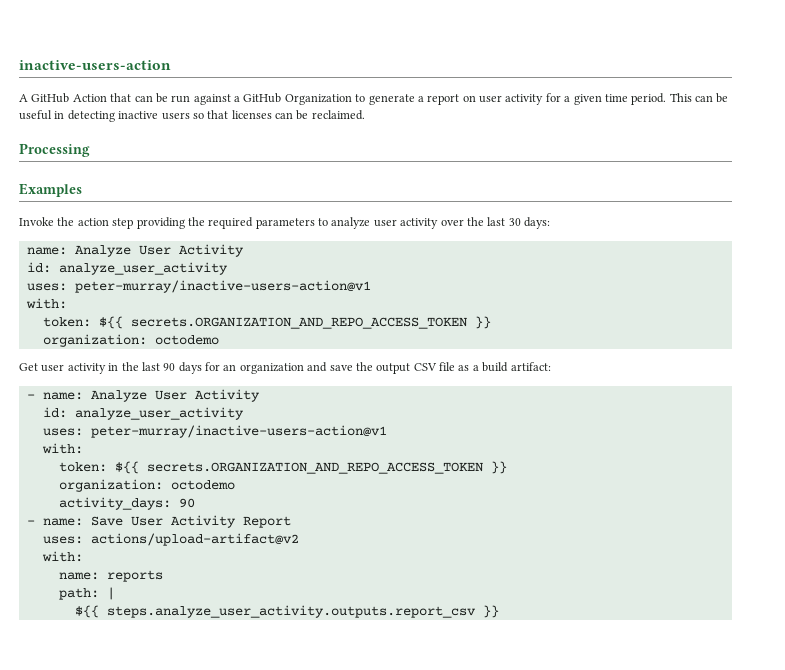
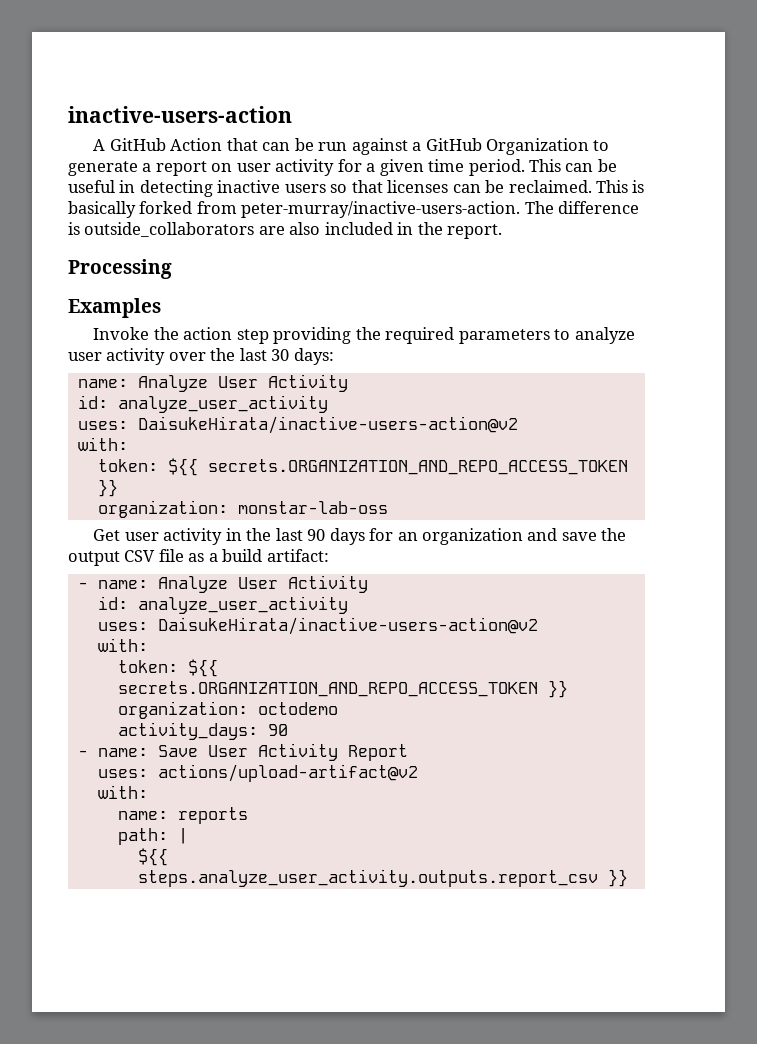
(365, 115) none -> [596,180,645,193] [68,201,640,218] [68,222,503,239] This is basically forked from peter-murray/inactive-users-action. The difference is outside_collaborators are also included in the report.
[74,280,371,293] [25,298,67,309] [42,316,491,329] [42,334,219,347] peter-murray/inactive-users-action@v1 // with: // token: ${{ secrets.ORGANIZATION_AND_REPO_ACCESS_TOKEN }} // organization: octodemo -> [137,416,518,434] [77,437,128,451] [97,458,628,476] [97,479,118,497] [97,500,388,518] DaisukeHirata/inactive-users-action@v2 // with: // token: ${{ secrets.ORGANIZATION_AND_REPO_ACCESS_TOKEN }} // organization: monstar-lab-oss
[90,425,387,438] peter-murray/inactive-users-action@v1 -> [157,617,538,635] DaisukeHirata/inactive-users-action@v2

